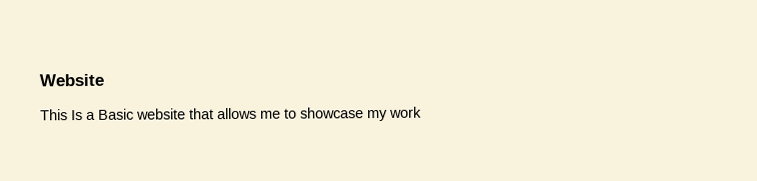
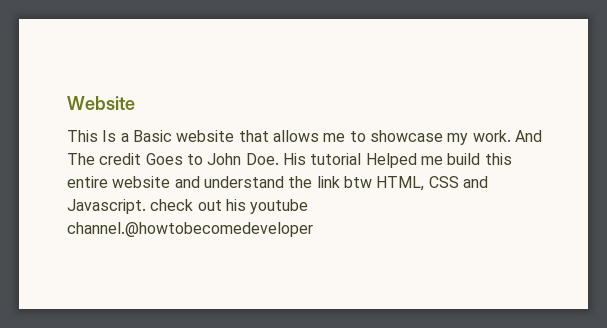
[389,106,422,118] work -> [472,130,542,142] [67,153,512,168] [67,176,488,191] [67,199,309,214] [67,222,313,237] work. And The credit Goes to John Doe. His tutorial Helped me build this entire website and understand the link btw HTML, CSS and Javascript. check out his youtube channel.@howtobecomedeveloper

